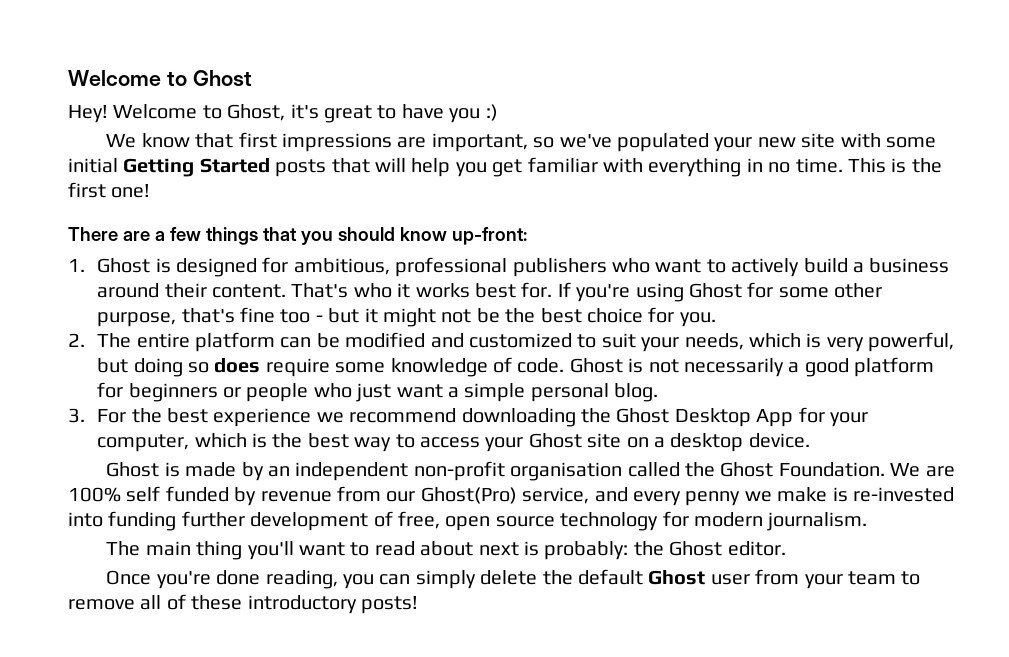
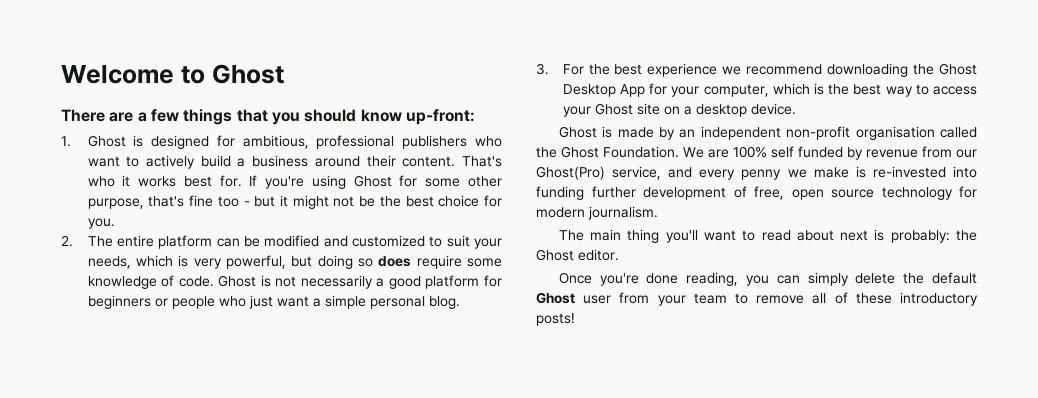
[68,104,498,123] [106,132,937,152] [68,157,942,177] [68,182,151,198] // Hey! Welcome to Ghost, it's great to have you :) // We know that first impressions are important, so we've populated your new site with some initial Getting Started posts that will help you get familiar with everything in no time. This is the first one! -> (284, 74) none

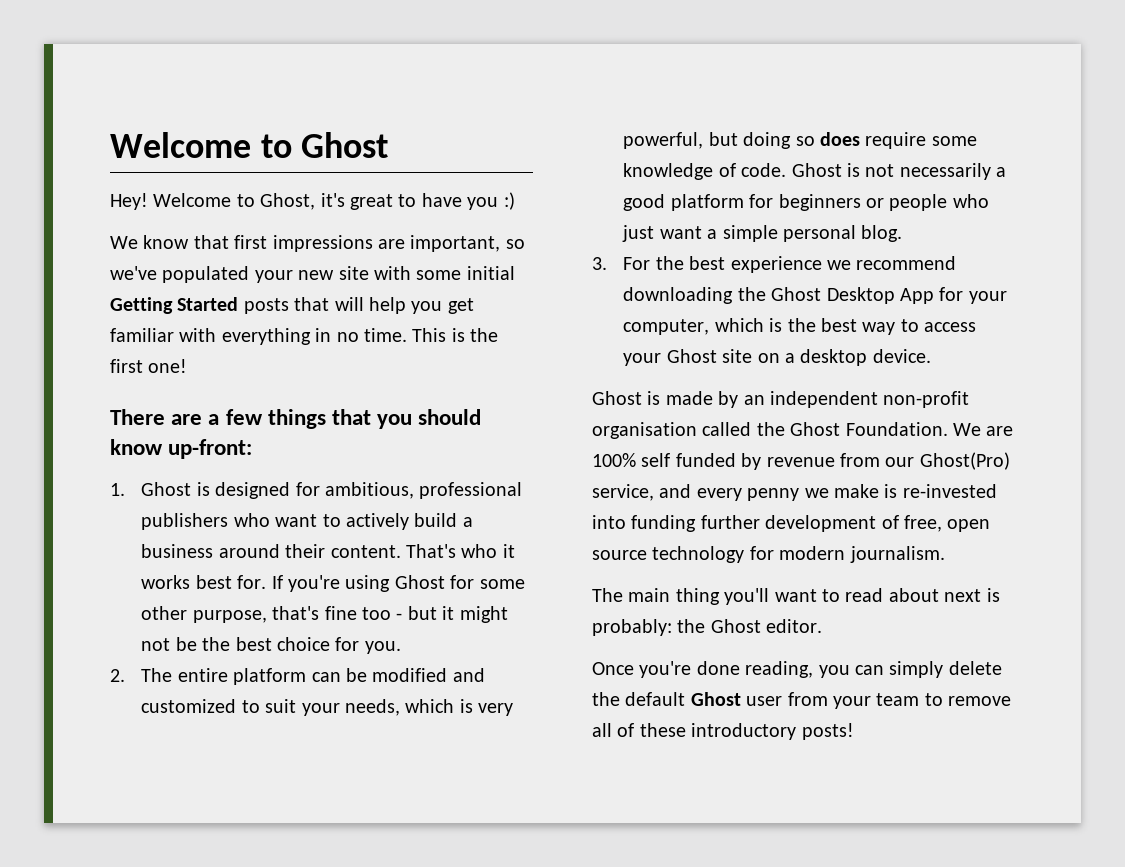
(284, 74) none -> [110,192,515,210] [110,235,525,252] [110,266,515,283] [110,297,474,314] [110,328,499,345] [110,359,188,373] // Hey! Welcome to Ghost, it's great to have you :) // We know that first impressions are important, so we've populated your new site with some initial Getting Started posts that will help you get familiar with everything in no time. This is the first one!

